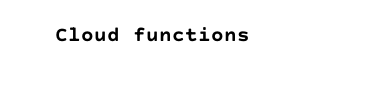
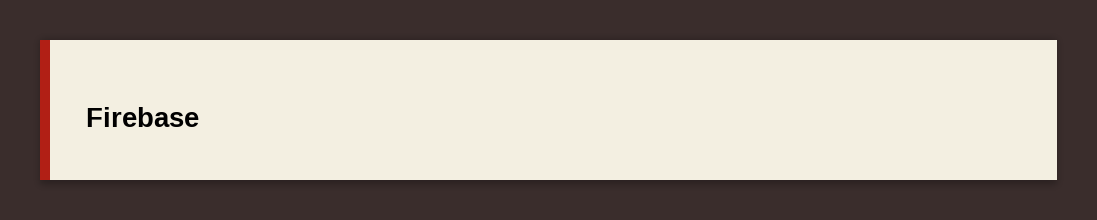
[55,27,250,42] Cloud functions -> [86,107,199,127] Firebase

